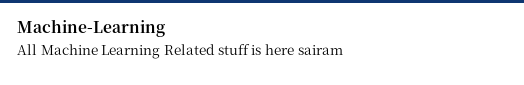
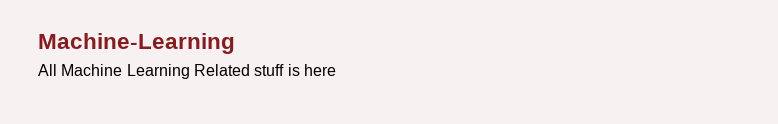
[297,45,343,55] sairam -> (336, 70) none

